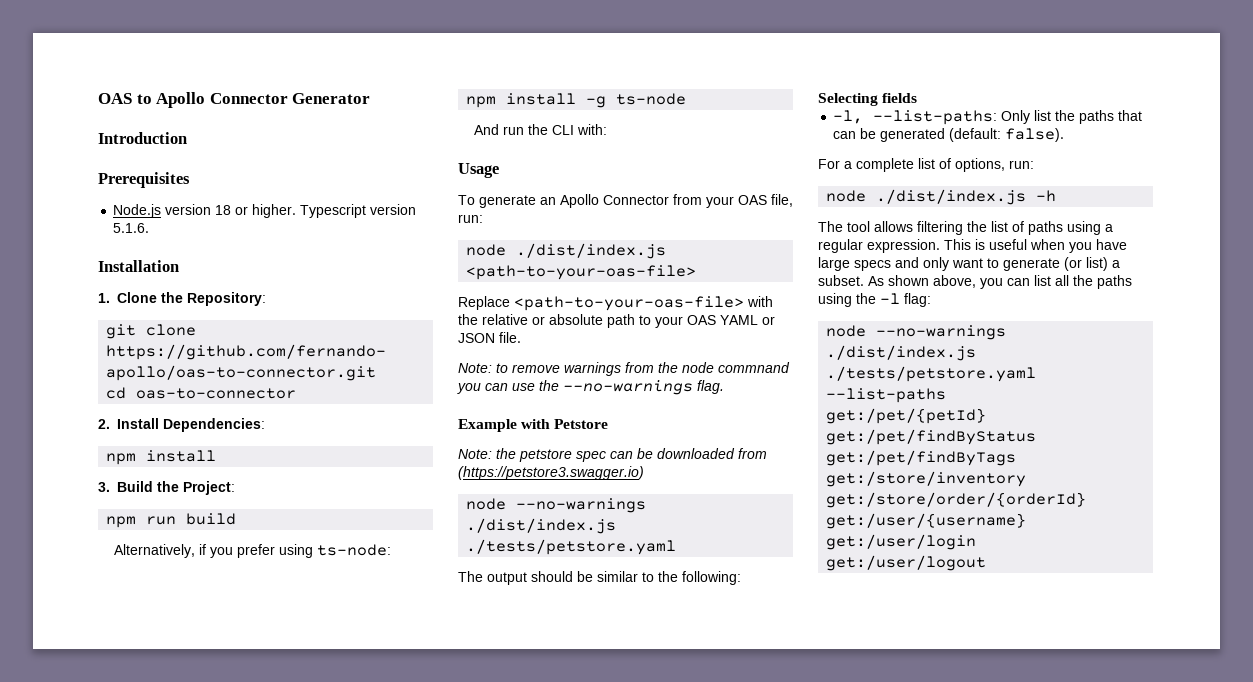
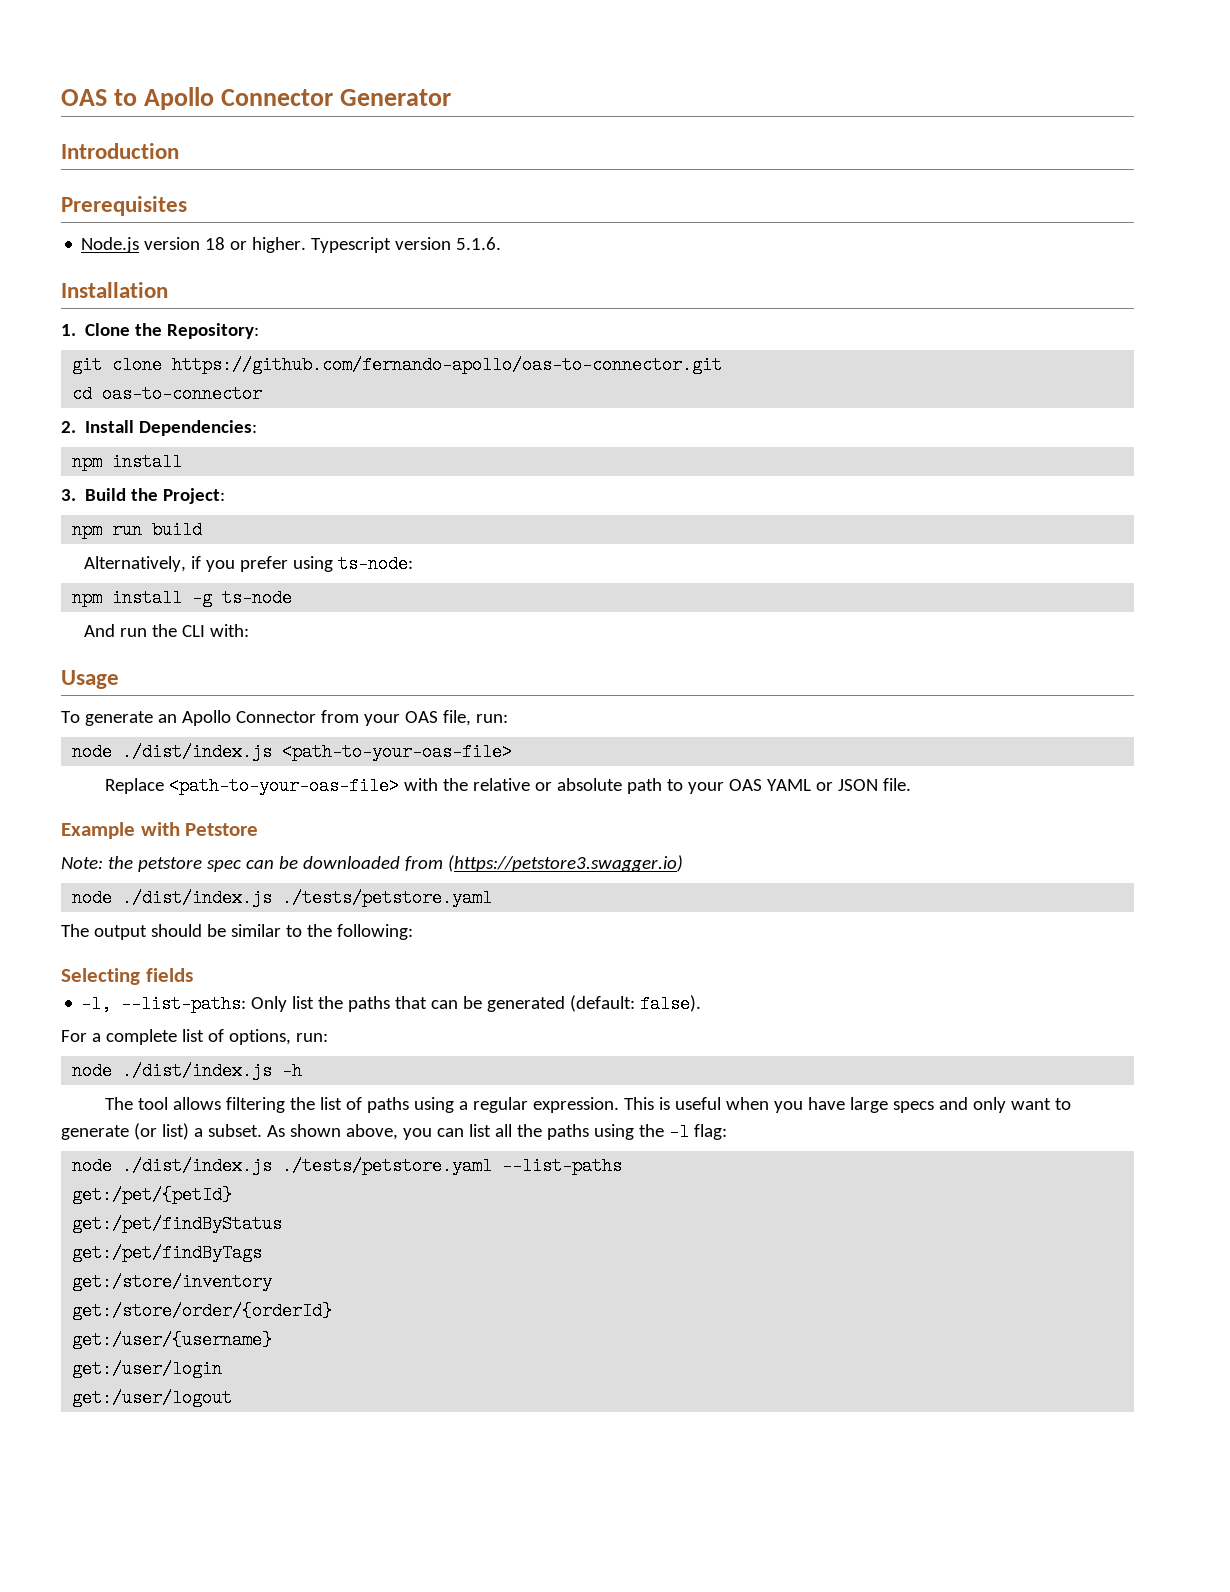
[458,362,790,376] [457,380,724,395] // Note: to remove warnings from the node commnand you can use the --no-warnings flag. -> (912, 784) none
[516,498,647,513] --no-warnings -> (113, 898) none
[876,325,1007,340] --no-warnings -> (113, 1166) none

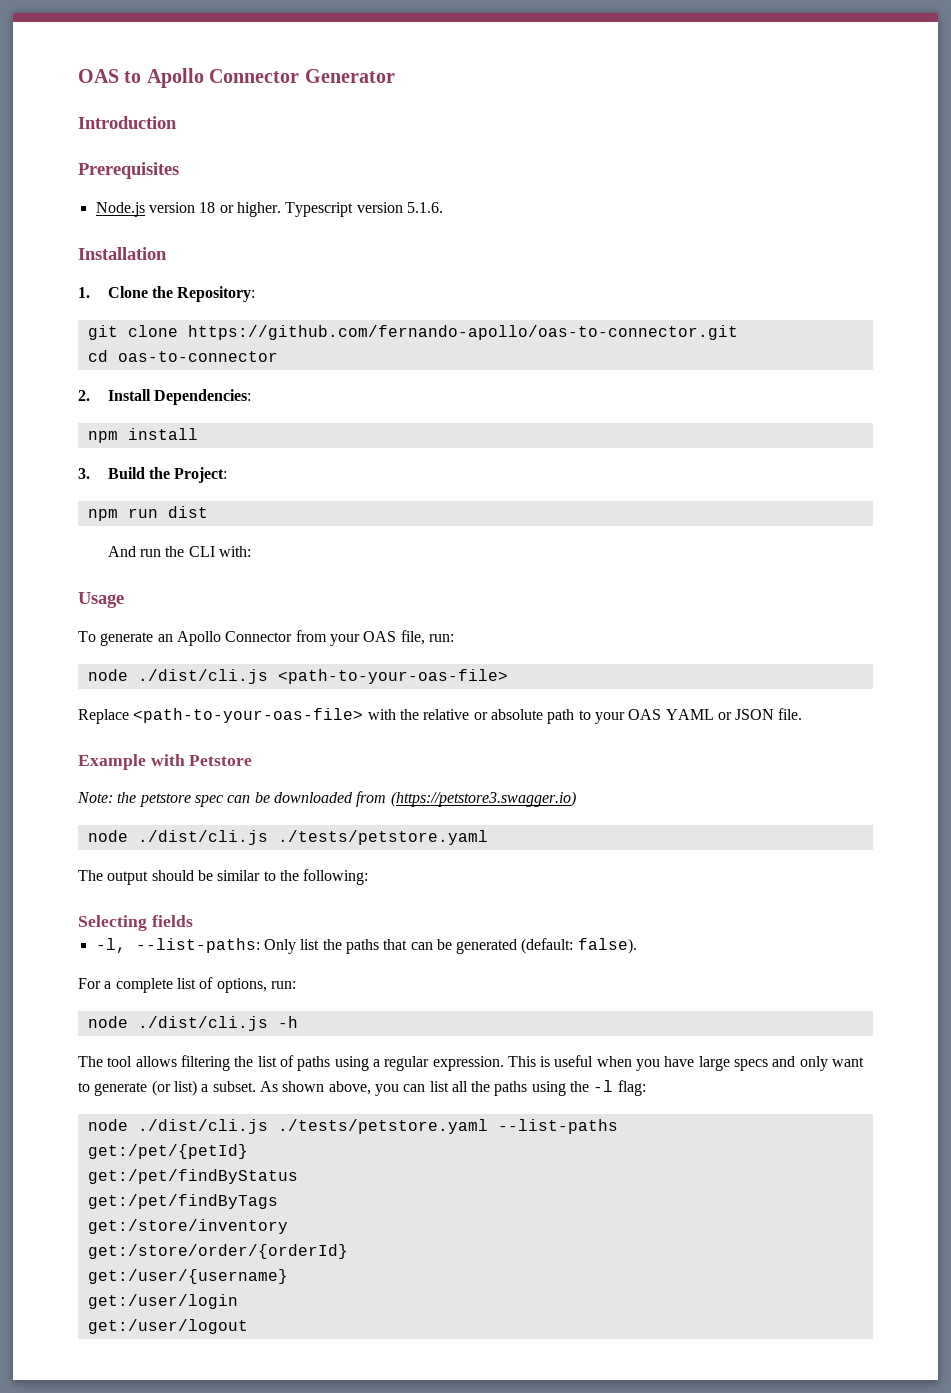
[152,521,203,539] [84,555,414,573] [72,589,293,607] build // Alternatively, if you prefer using ts-node: // npm install -g ts-node -> [167,506,208,518] dist
[122,743,273,761] ./dist/index.js -> [137,669,268,684] ./dist/cli.js
[122,889,273,907] ./dist/index.js -> [137,830,268,845] ./dist/cli.js
[122,1062,273,1080] ./dist/index.js -> [137,1016,268,1031] ./dist/cli.js
[122,1157,273,1175] ./dist/index.js -> [137,1119,268,1134] ./dist/cli.js

